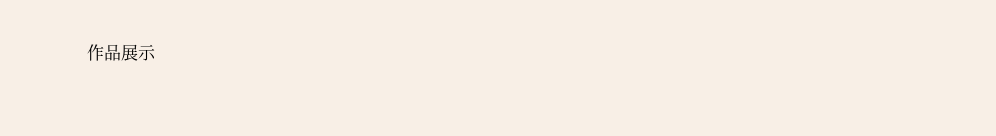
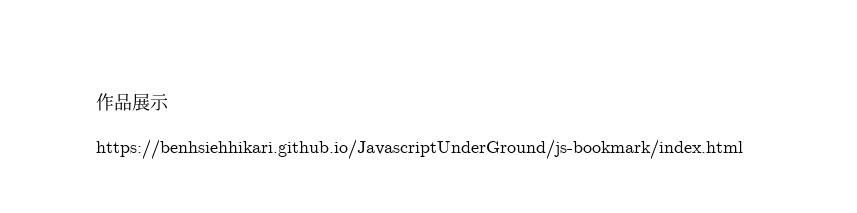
(156, 52) none -> [96,139,743,160] // https://benhsiehhikari.github.io/JavascriptUnderGround/js-bookmark/index.html

